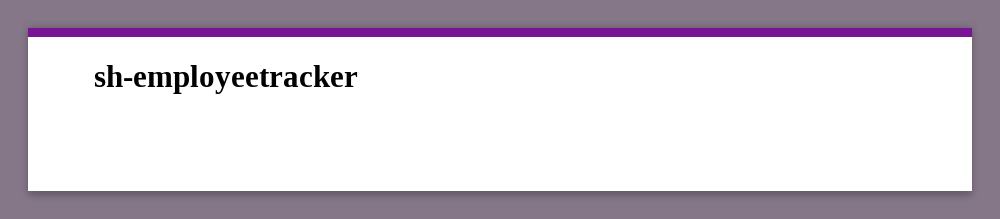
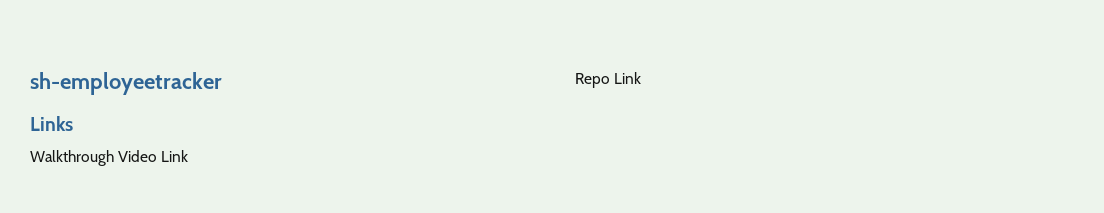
(358, 79) none -> [30,116,73,131] [30,150,189,166] [575,72,642,88] // Links // Walkthrough Video Link // Repo Link

